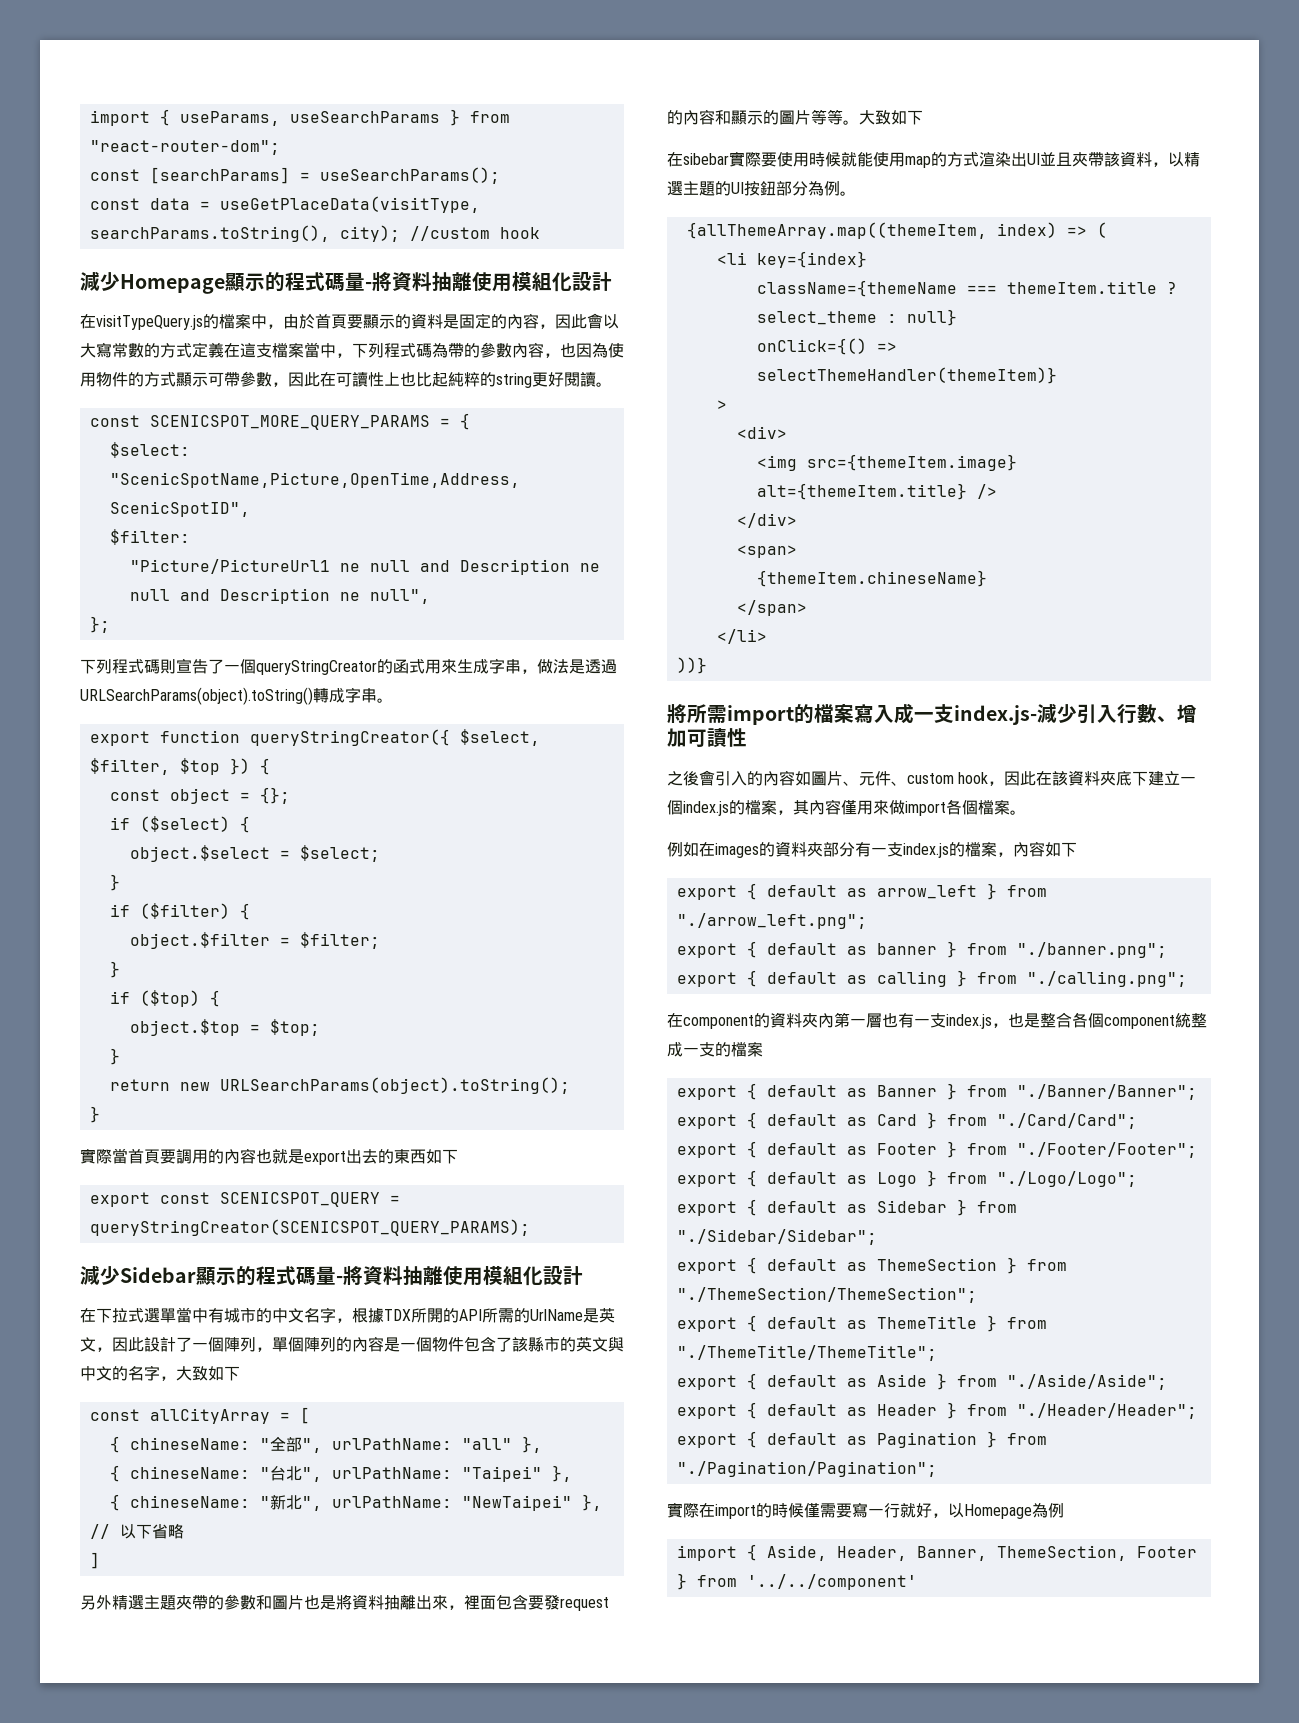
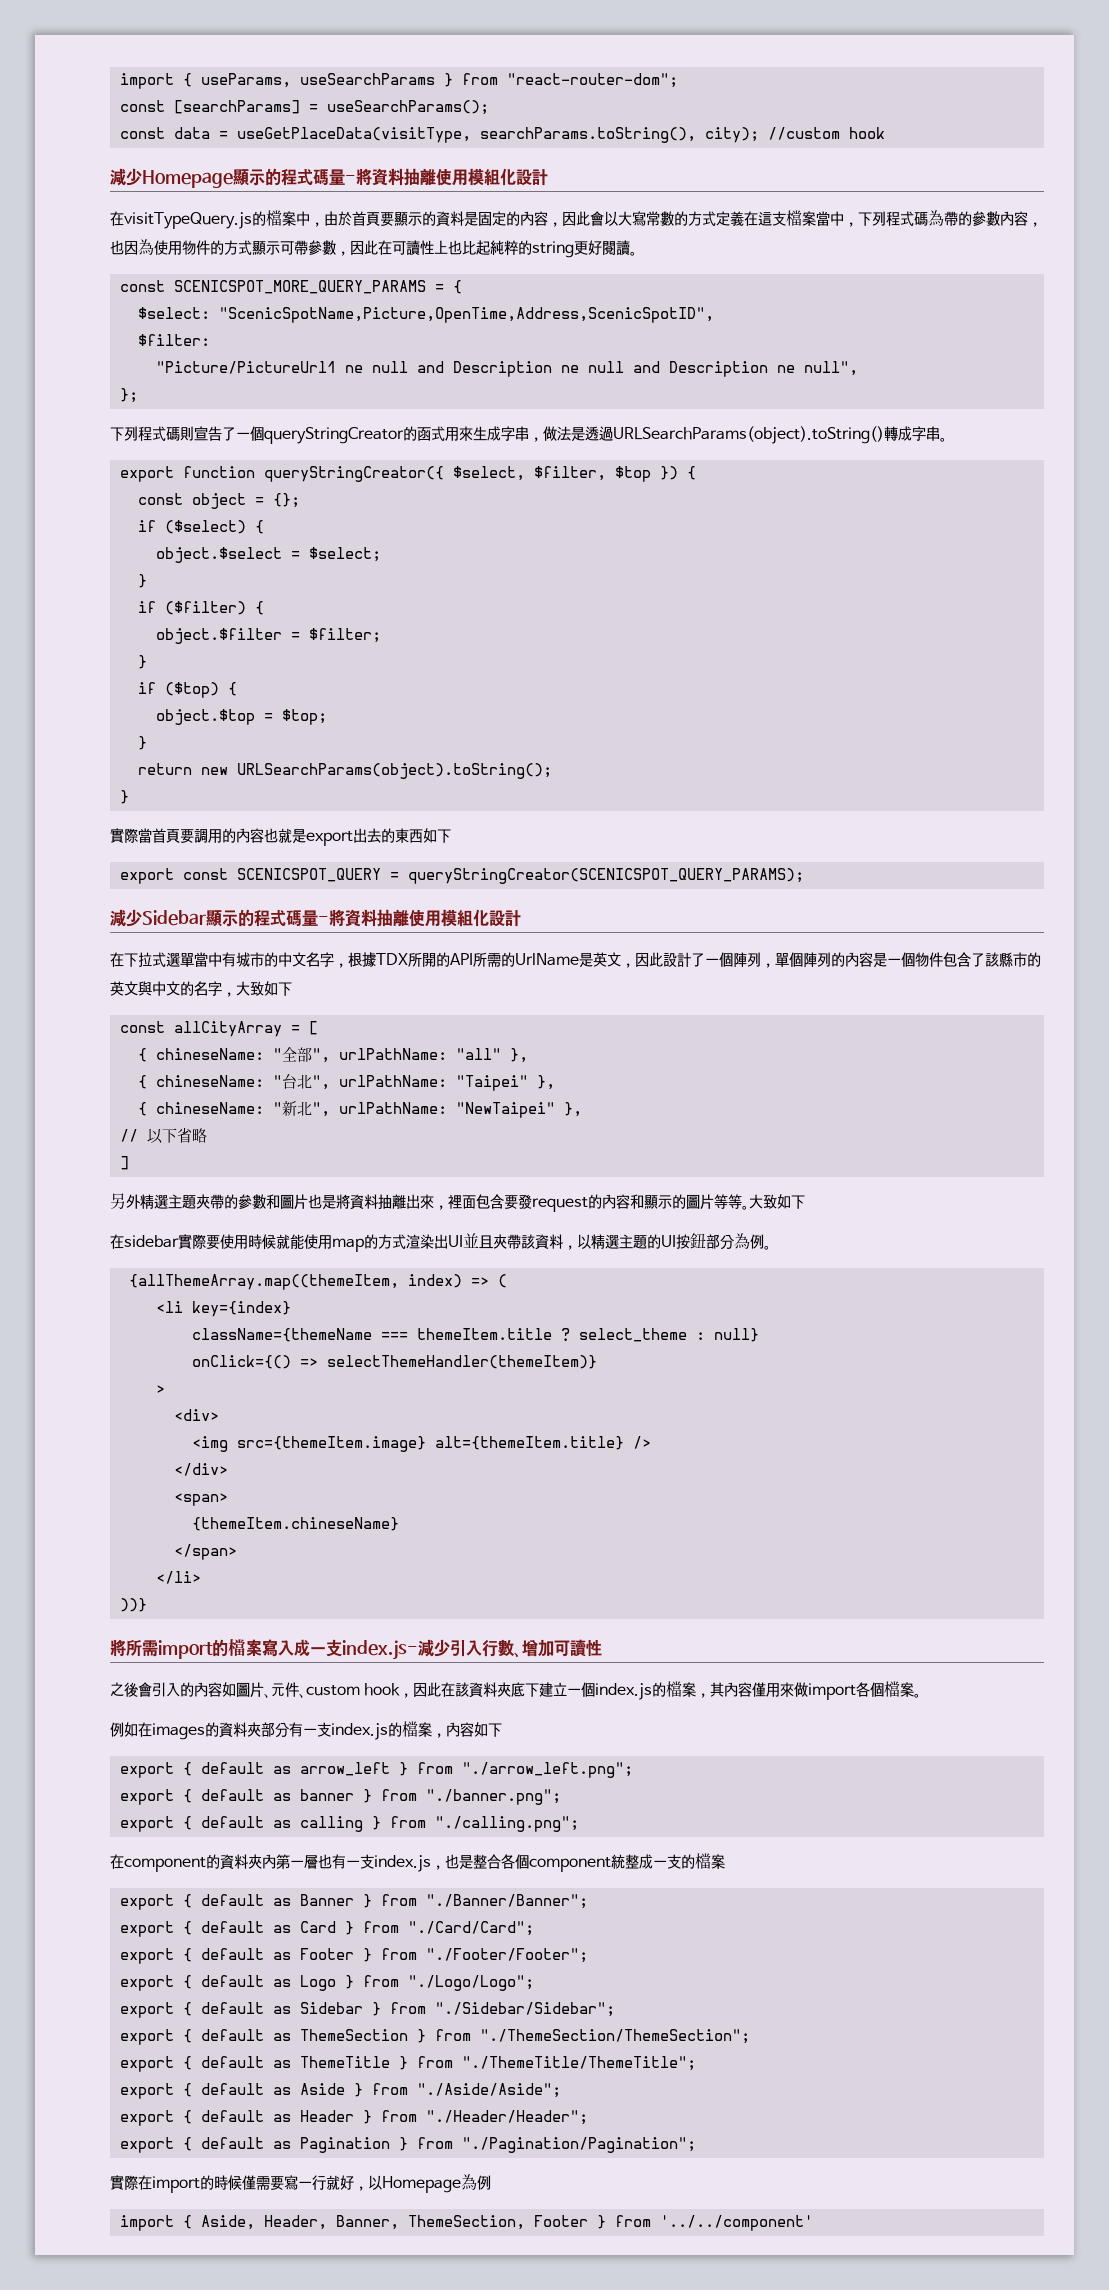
[683,153,729,165] sibebar -> [124,1235,179,1248] sidebar

